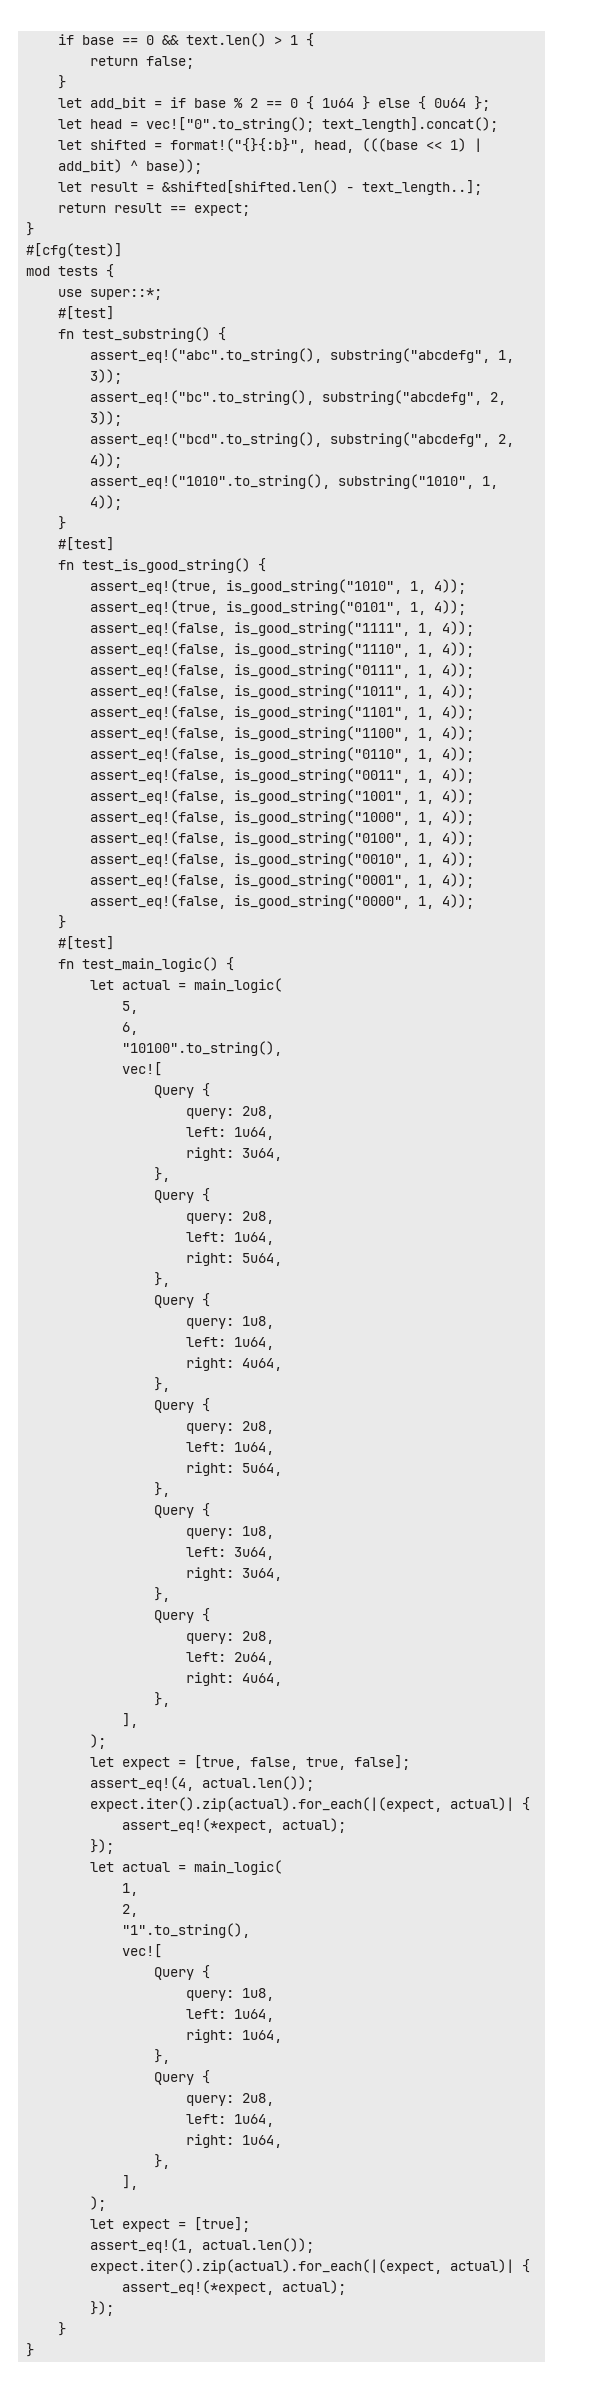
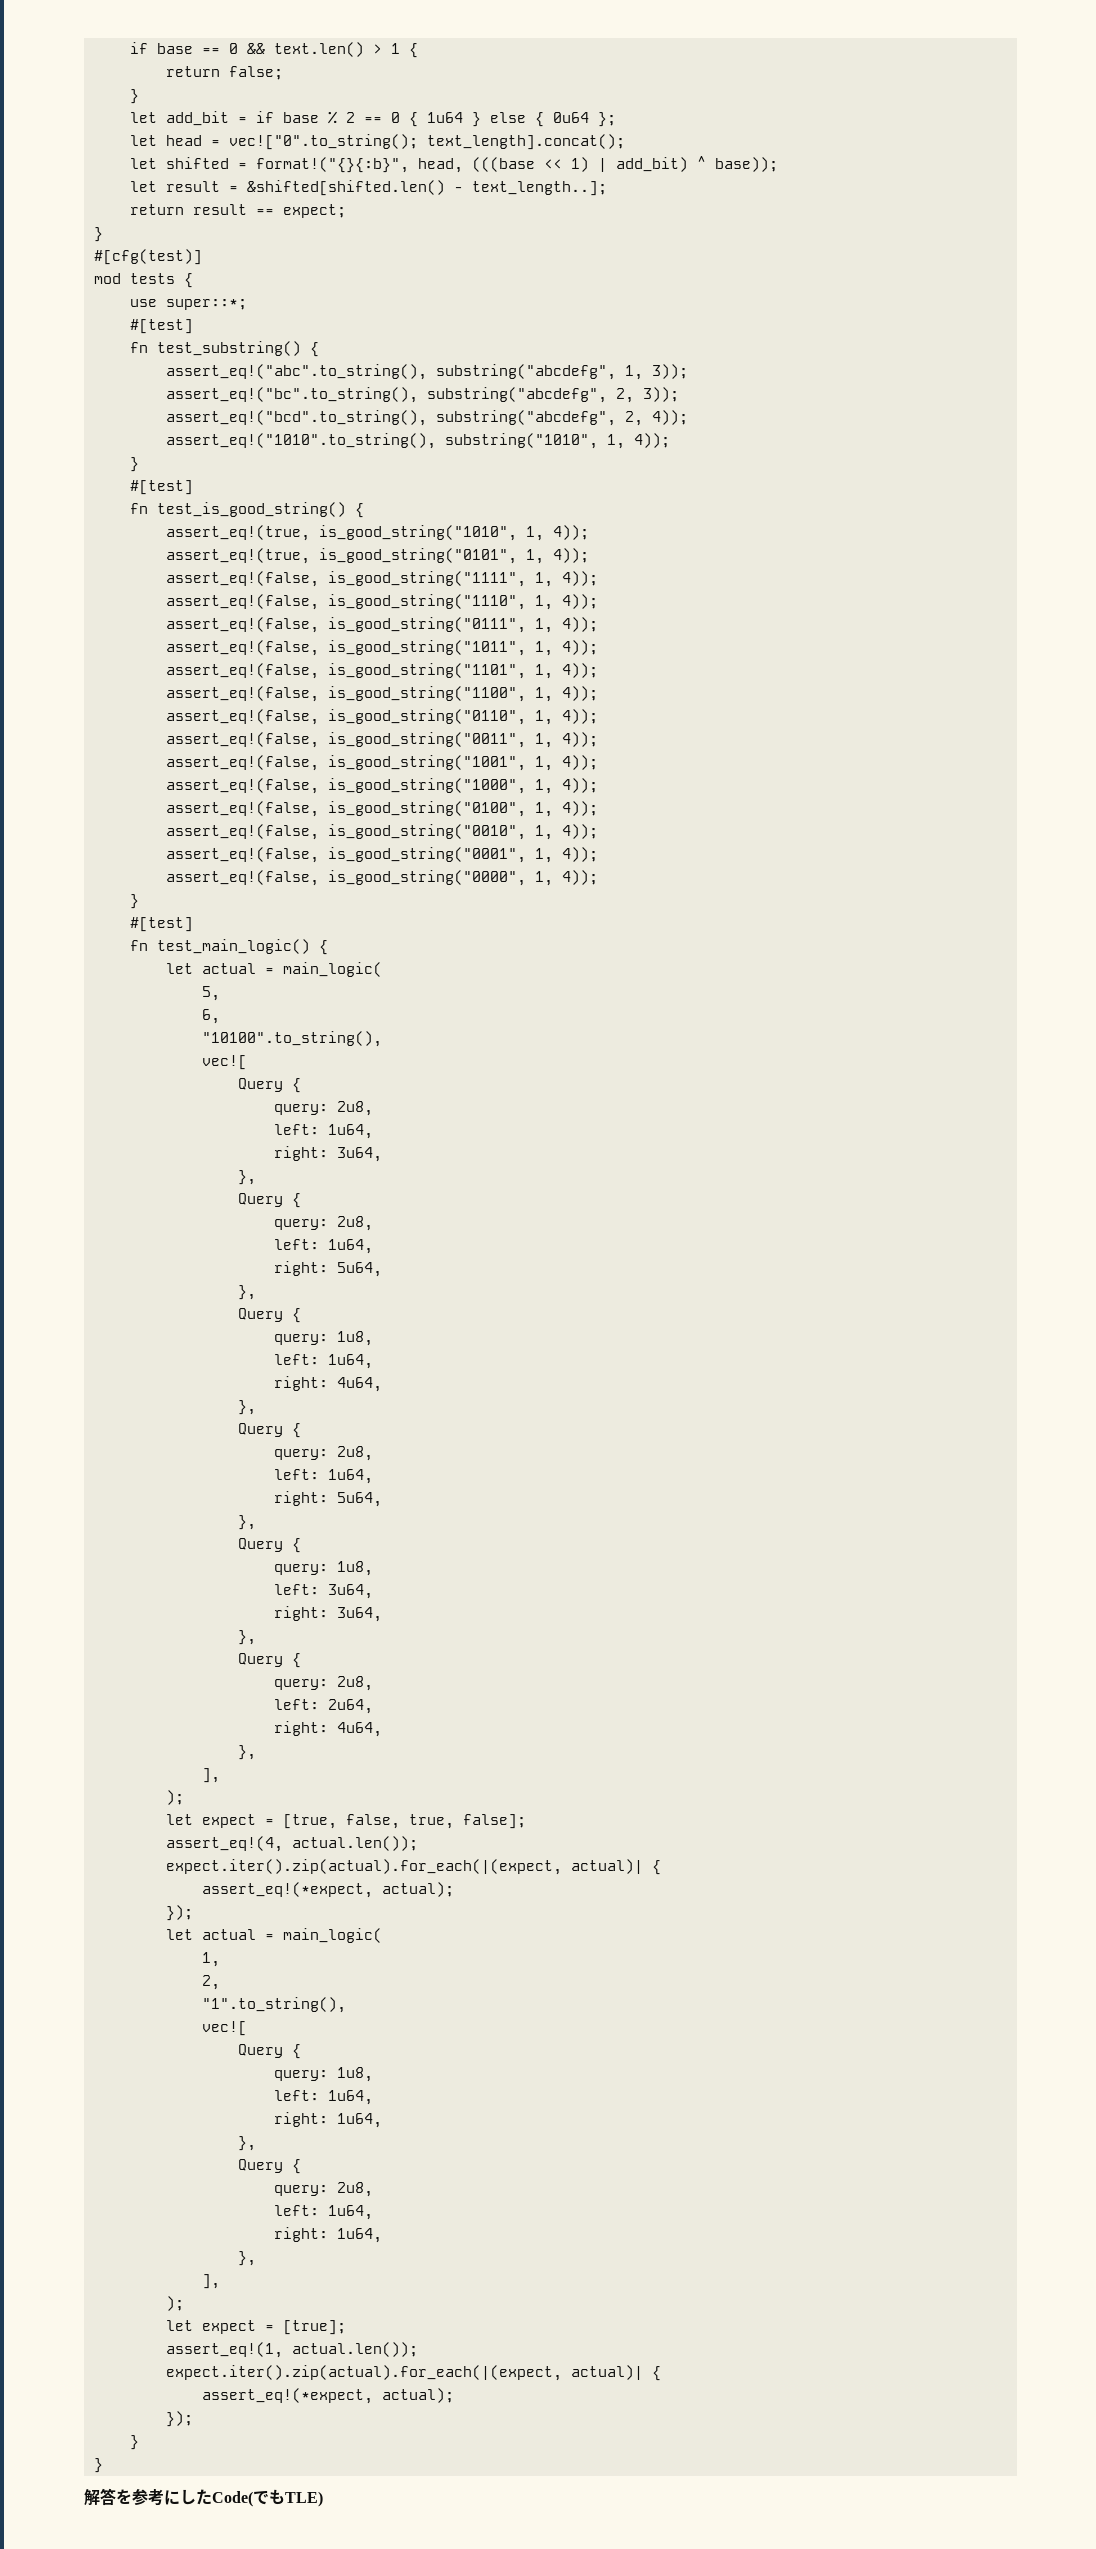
(35, 2350) none -> [84,2488,323,2507] // 解答を参考にしたCode(でもTLE)

